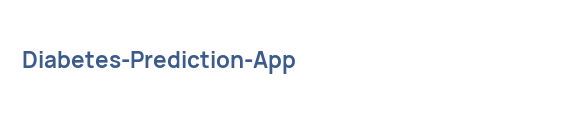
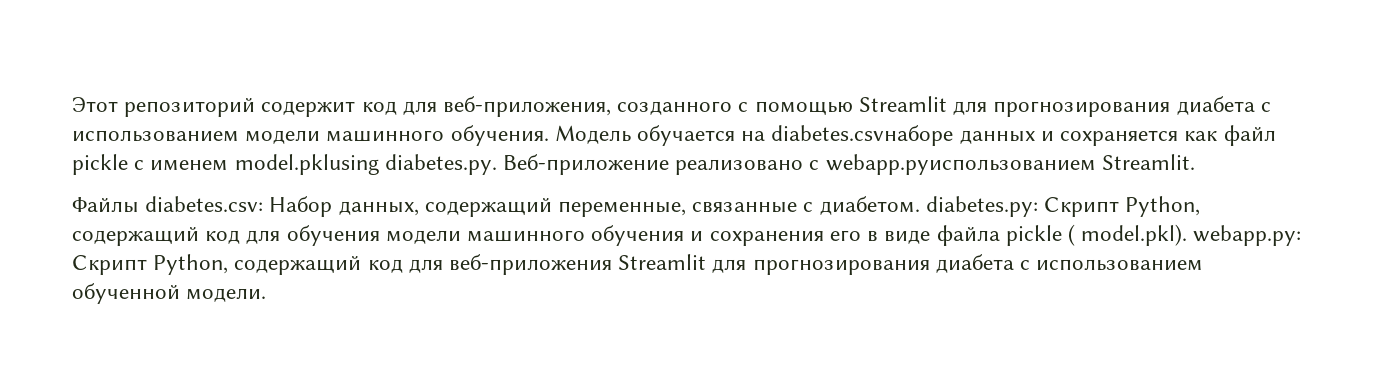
[22,51,296,74] Diabetes-Prediction-App -> [72,96,1271,117] [72,125,1276,146] [72,154,1195,175] [72,196,1201,217] [72,224,1302,246] [72,254,1204,275] [72,283,267,304] Этот репозиторий содержит код для веб-приложения, созданного с помощью Streamlit для прогнозирования диабета с использованием модели машинного обучения. Модель обучается на diabetes.csvнаборе данных и сохраняется как файл pickle с именем model.pklusing diabetes.py. Веб-приложение реализовано с webapp.pyиспользованием Streamlit. // Файлы diabetes.csv: Набор данных, содержащий переменные, связанные с диабетом. diabetes.py: Скрипт Python, содержащий код для обучения модели машинного обучения и сохранения его в виде файла pickle ( model.pkl). webapp.py: Скрипт Python, содержащий код для веб-приложения Streamlit для прогнозирования диабета с использованием обученной модели.

